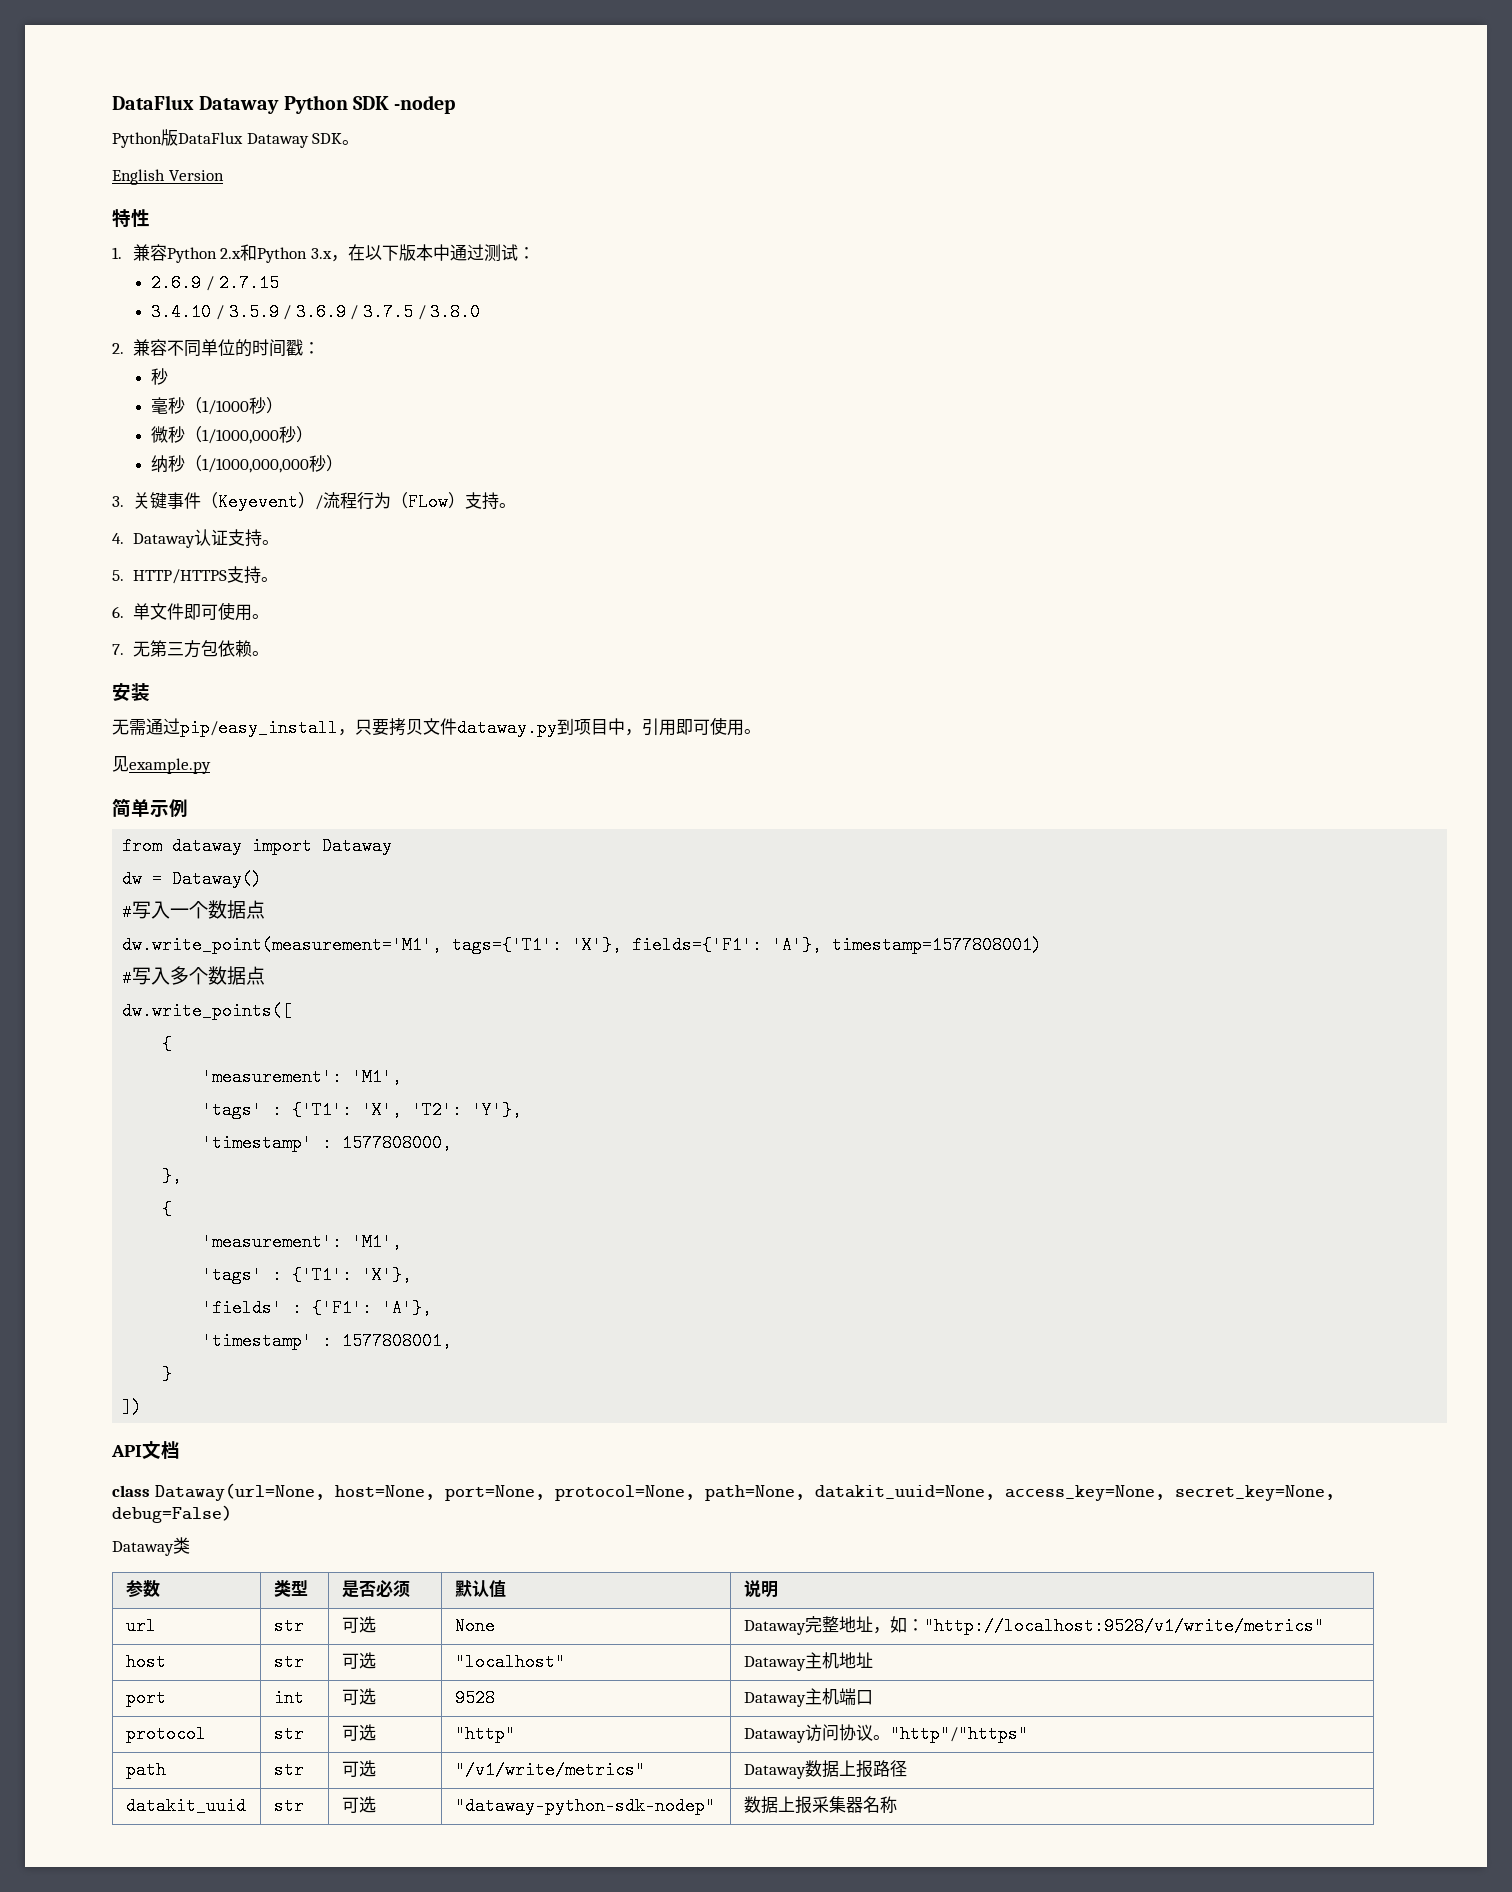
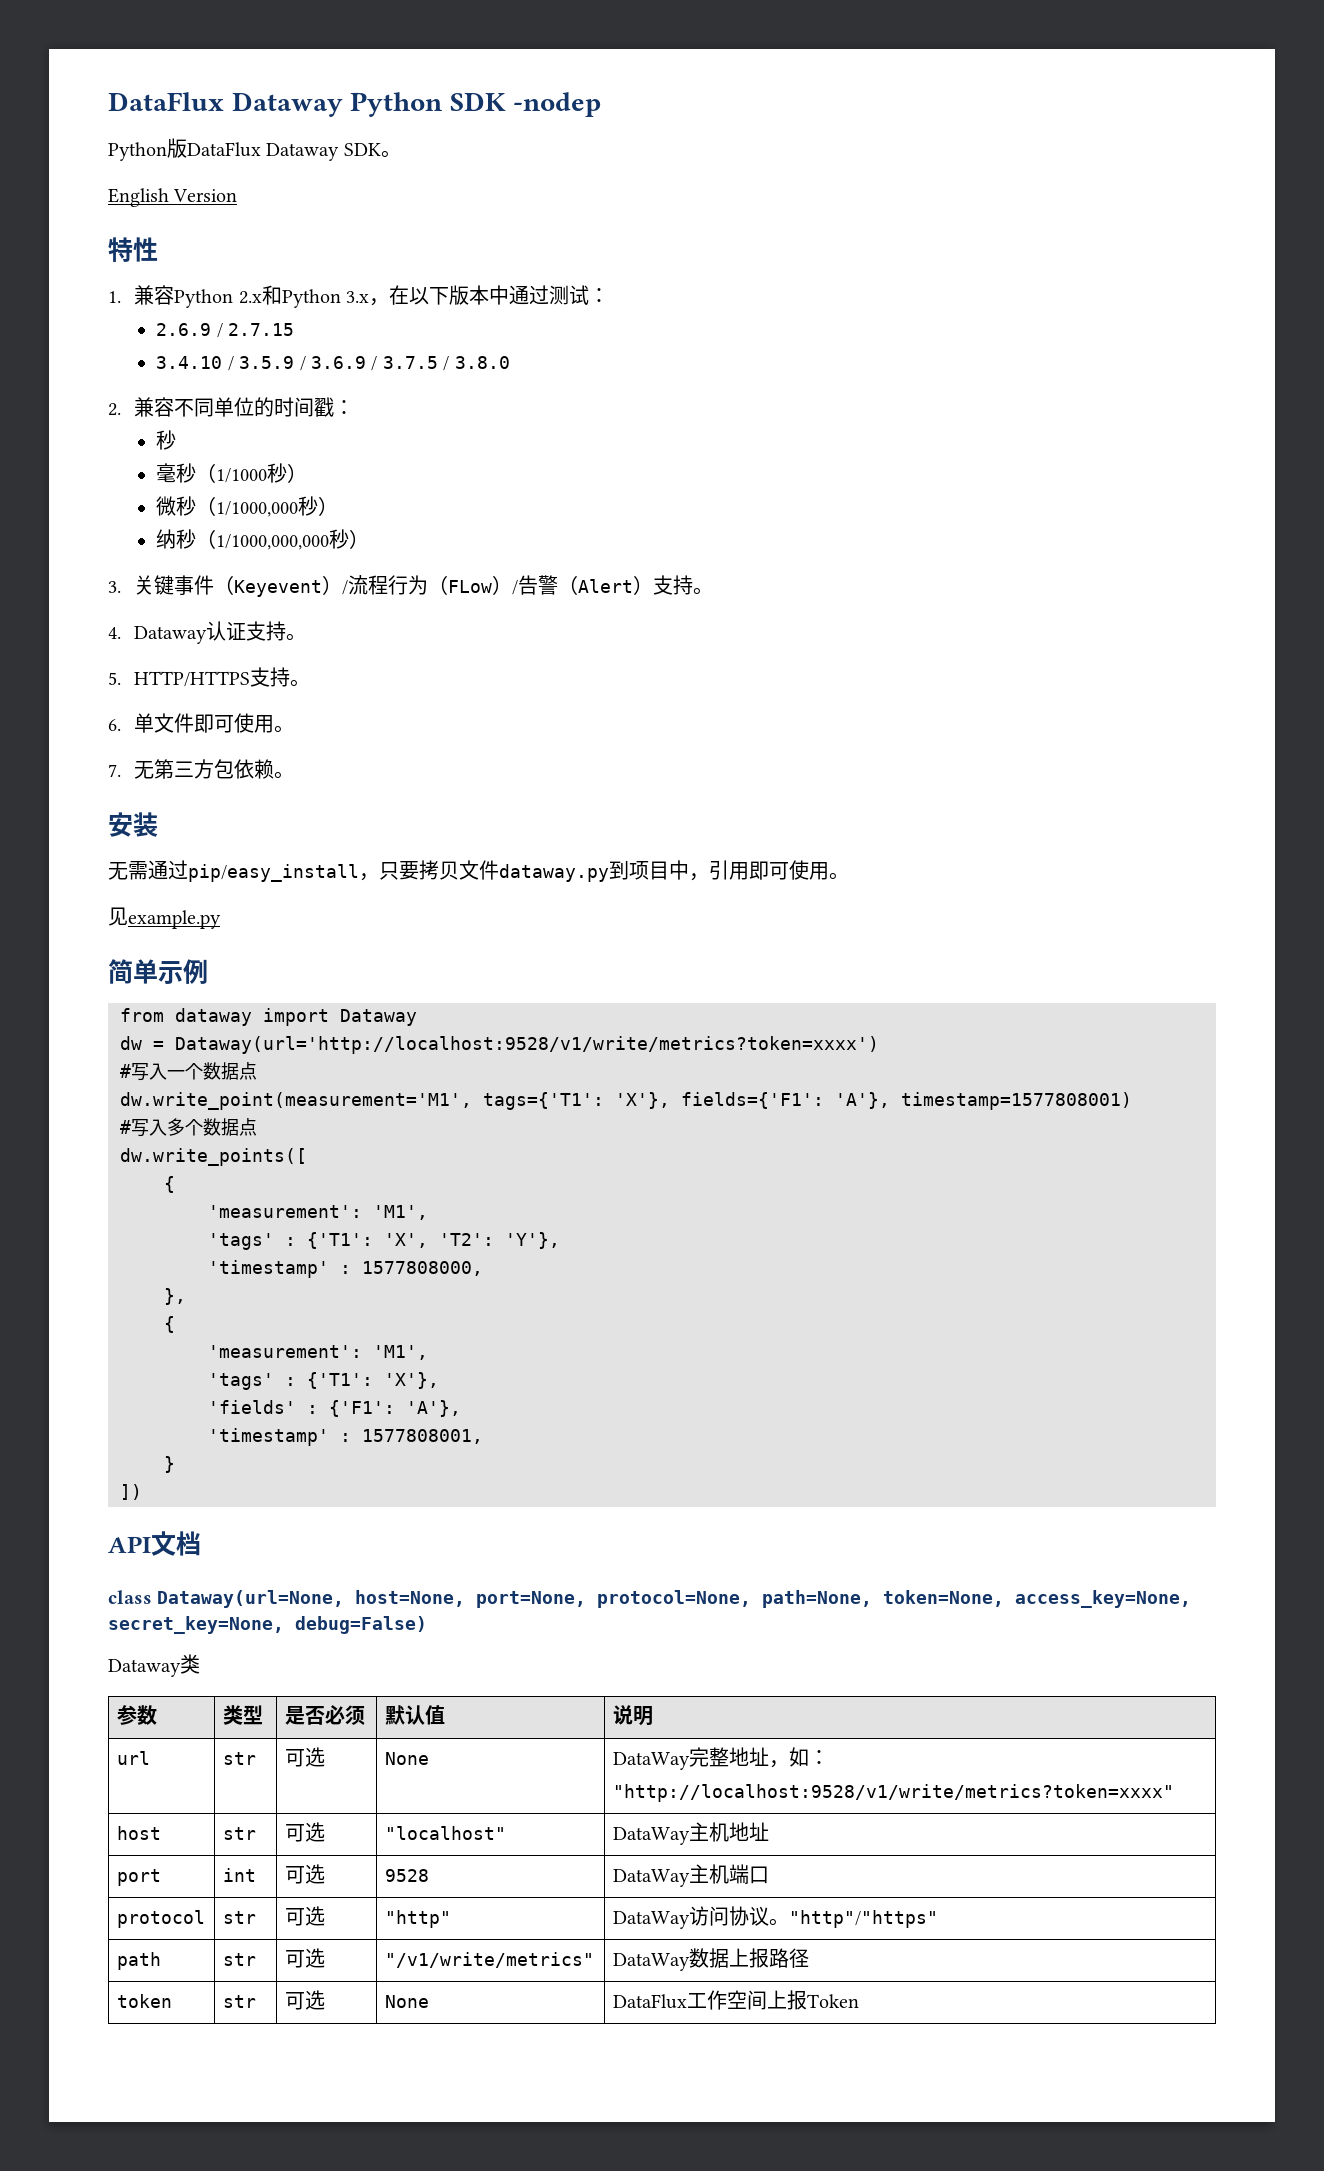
(465, 500) none -> [512,575,654,595] /告警（Alert）
[172,870,263,888] Dataway() -> [175,1036,879,1054] Dataway(url='http://localhost:9528/v1/write/metrics?token=xxxx')
[814,1485,995,1500] datakit_uuid=None, -> [883,1590,1005,1607] token=None,
[743,1620,806,1635] Dataway -> [612,1752,690,1770] DataWay
[923,1617,1324,1635] "http://localhost:9528/v1/write/metrics" -> [612,1784,1174,1802] "http://localhost:9528/v1/write/metrics?token=xxxx"
[743,1656,806,1671] Dataway -> [612,1827,690,1845] DataWay
[743,1692,806,1707] Dataway -> [612,1869,690,1887] DataWay
[743,1728,806,1743] Dataway -> [612,1911,690,1929] DataWay
[743,1764,806,1779] Dataway -> [612,1953,690,1971] DataWay
[125,1797,246,1815] [273,1797,304,1815] [341,1796,376,1813] [454,1797,715,1815] [743,1796,897,1814] datakit_uuid | str | 可选 | "dataway-python-sdk-nodep" | 数据上报采集器名称 -> [116,1994,172,2008] [222,1995,256,2008] [284,1990,325,2010] [384,1995,429,2008] [612,1990,859,2010] token | str | 可选 | None | DataFlux工作空间上报Token

